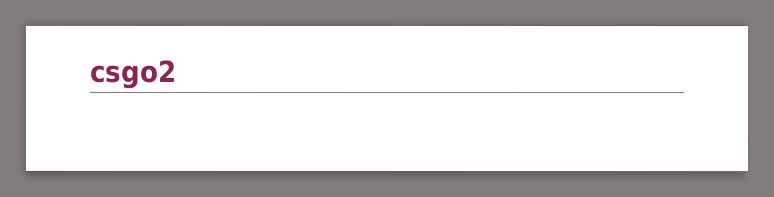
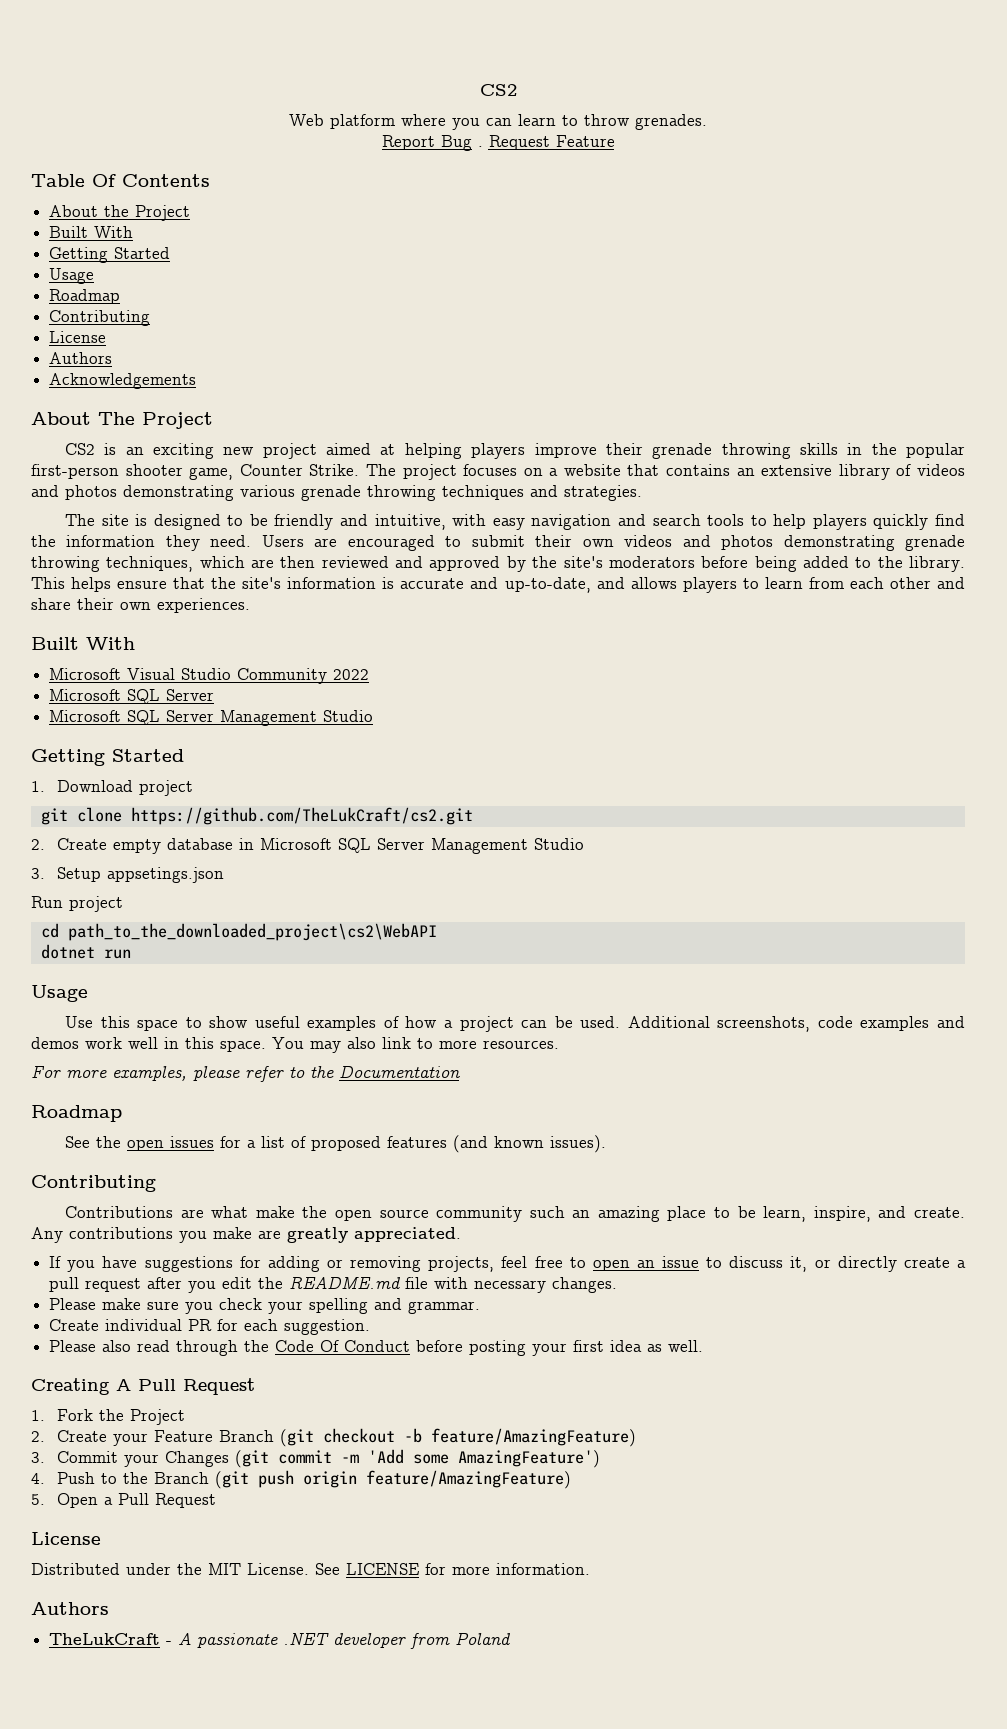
[90,59,177,89] csgo2 -> [479,84,517,96] [289,114,707,130] [381,135,615,151] [31,174,210,187] [49,205,191,221] [49,226,134,238] [49,247,171,263] [49,268,95,284] [49,289,121,304] [49,310,151,326] [49,331,107,343] [49,352,113,364] [49,373,197,389] [31,412,213,429] [65,443,965,459] [31,464,966,480] [31,485,642,501] [65,514,966,530] [31,535,965,551] [31,556,966,572] [31,577,966,593] [31,598,250,613] [31,637,135,650] [49,668,370,684] [49,689,215,704] [49,710,374,726] [31,749,184,766] [31,780,193,796] [40,807,473,825] [31,838,584,854] [31,867,224,883] [31,896,123,912] [40,923,437,941] [40,944,131,959] [31,985,88,1002] [65,1016,965,1032] [31,1037,559,1053] [31,1065,460,1082] [31,1105,122,1122] [65,1135,607,1153] [31,1175,156,1192] [65,1206,965,1222] [31,1227,461,1243] [49,1256,966,1272] [49,1276,618,1293] [49,1298,481,1314] [49,1319,371,1335] [49,1340,704,1356] [31,1378,255,1395] [31,1409,185,1425] [31,1428,636,1447] [31,1449,600,1468] [31,1470,571,1489] [31,1493,216,1508] [31,1532,101,1545] [31,1563,590,1575] [31,1602,109,1615] [49,1632,512,1649] CS2 // Web platform where you can learn to throw grenades. // Report Bug . Request Feature // Table Of Contents // About the Project // Built With // Getting Started // Usage // Roadmap // Contributing // License // Authors // Acknowledgements // About The Project // CS2 is an exciting new project aimed at helping players improve their grenade throwing skills in the popular first-person shooter game, Counter Strike. The project focuses on a website that contains an extensive library of videos and photos demonstrating various grenade throwing techniques and strategies. // The site is designed to be friendly and intuitive, with easy navigation and search tools to help players quickly find the information they need. Users are encouraged to submit their own videos and photos demonstrating grenade throwing techniques, which are then reviewed and approved by the site's moderators before being added to the library. This helps ensure that the site's information is accurate and up-to-date, and allows players to learn from each other and share their own experiences. // Built With // Microsoft Visual Studio Community 2022 // Microsoft SQL Server // Microsoft SQL Server Management Studio // Getting Started // 1. Download project // git clone https://github.com/TheLukCraft/cs2.git // 2. Create empty database in Microsoft SQL Server Management Studio // 3. Setup appsetings.json // Run project // cd path_to_the_downloaded_project\cs2\WebAPI // dotnet run // Usage // Use this space to show useful examples of how a project can be used. Additional screenshots, code examples and demos work well in this space. You may also link to more resources. // For more examples, please refer to the Documentation // Roadmap // See the open issues for a list of proposed features (and known issues). // Contributing // Contributions are what make the open source community such an amazing place to be learn, inspire, and create. Any contributions you make are greatly appreciated. // If you have suggestions for adding or removing projects, feel free to open an issue to discuss it, or directly create a pull request after you edit the README.md file with necessary changes. // Please make sure you check your spelling and grammar. // Create individual PR for each suggestion. // Please also read through the Code Of Conduct before posting your first idea as well. // Creating A Pull Request // 1. Fork the Project // 2. Create your Feature Branch (git checkout -b feature/AmazingFeature) // 3. Commit your Changes (git commit -m 'Add some AmazingFeature') // 4. Push to the Branch (git push origin feature/AmazingFeature) // 5. Open a Pull Request // License // Distributed under the MIT License. See LICENSE for more information. // Authors // TheLukCraft - A passionate .NET developer from Poland

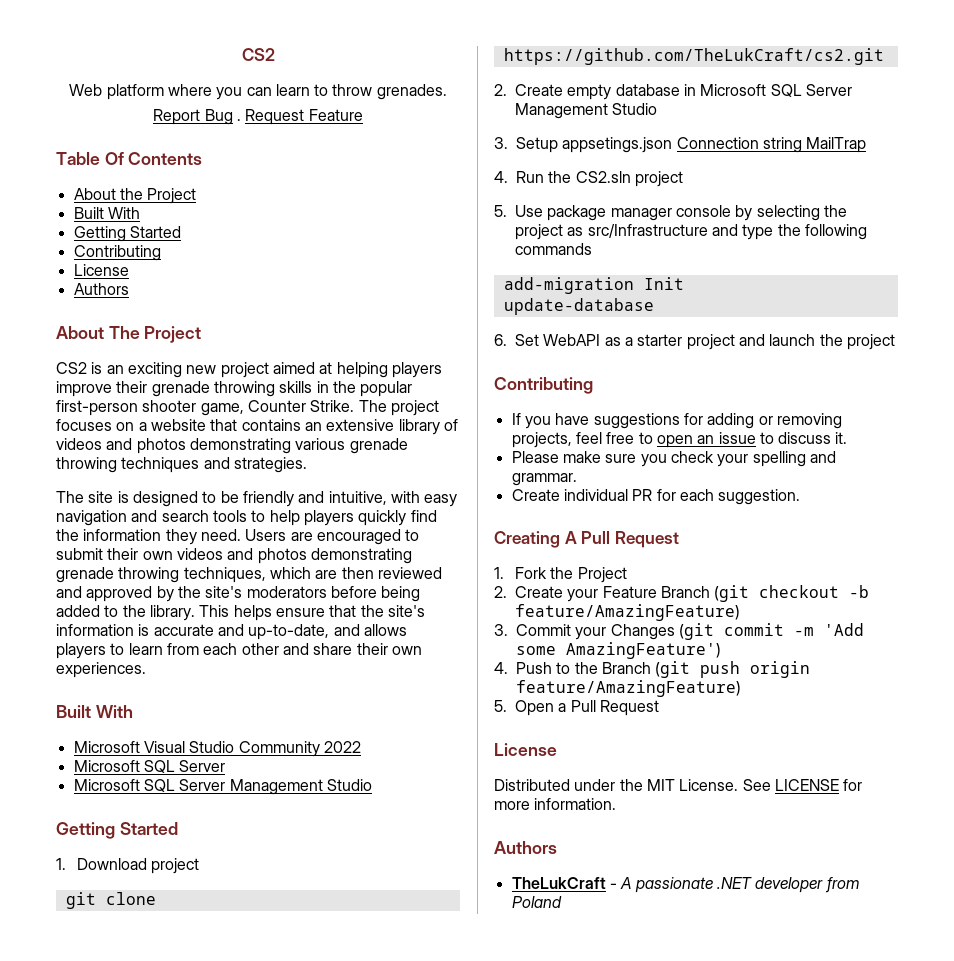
[49,268,95,284] [49,289,121,304] // Usage // Roadmap -> (181, 232) none
[49,373,197,389] // Acknowledgements -> (129, 289) none
[31,896,123,912] [40,923,437,941] [40,944,131,959] [31,985,88,1002] [65,1016,965,1032] [31,1037,559,1053] [31,1065,460,1082] [31,1105,122,1122] [65,1135,607,1153] [31,1175,156,1192] [65,1206,965,1222] [31,1227,461,1243] // Run project // cd path_to_the_downloaded_project\cs2\WebAPI // dotnet run // Usage // Use this space to show useful examples of how a project can be used. Additional screenshots, code examples and demos work well in this space. You may also link to more resources. // For more examples, please refer to the Documentation // Roadmap // See the open issues for a list of proposed features (and known issues). // Contributing // Contributions are what make the open source community such an amazing place to be learn, inspire, and create. Any contributions you make are greatly appreciated. -> [676,137,867,153] [494,171,683,187] [494,205,847,221] [515,224,867,240] [515,243,592,255] [503,277,684,294] [503,298,654,315] [494,334,895,350] [494,377,593,394] Connection string MailTrap // 4. Run the CS2.sln project // 5. Use package manager console by selecting the project as src/Infrastructure and type the following commands // add-migration Init // update-database // 6. Set WebAPI as a starter project and launch the project // Contributing
[790,1256,966,1272] [49,1276,618,1293] it, or directly create a pull request after you edit the README.md file with necessary changes. -> [835,432,848,444] it.
[49,1340,704,1356] // Please also read through the Code Of Conduct before posting your first idea as well. -> (801, 497) none

